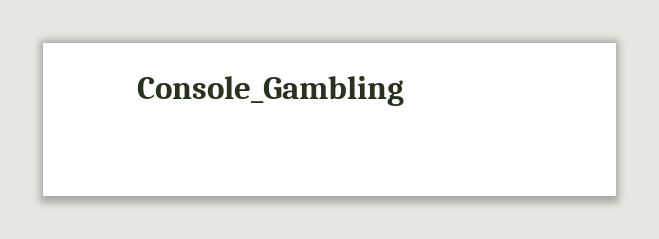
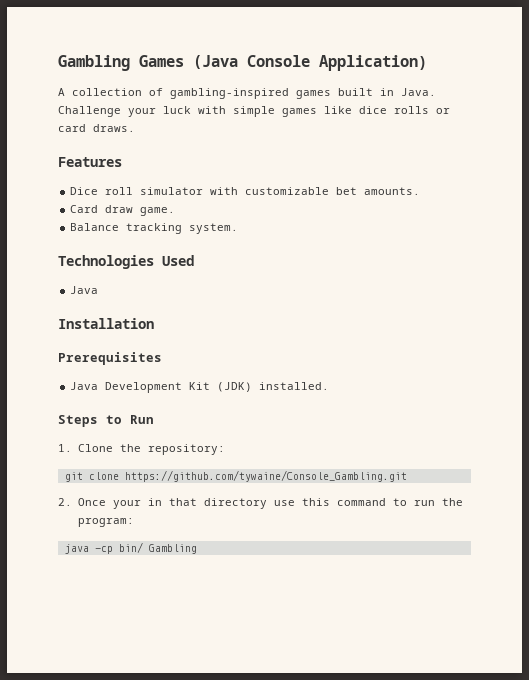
[137,76,404,106] Console_Gambling -> [58,55,427,71] [58,88,436,99] [58,106,450,117] [58,124,135,132] [58,157,122,167] [70,187,421,195] [70,205,176,216] [70,223,239,234] [58,255,194,269] [70,286,99,294] [58,318,154,329] [58,352,162,365] [70,382,330,393] [58,415,154,427] [58,444,225,455] [64,470,407,482] [58,498,463,509] [77,518,134,527] [64,542,197,554] Gambling Games (Java Console Application) // A collection of gambling-inspired games built in Java. Challenge your luck with simple games like dice rolls or card draws. // Features // Dice roll simulator with customizable bet amounts. // Card draw game. // Balance tracking system. // Technologies Used // Java // Installation // Prerequisites // Java Development Kit (JDK) installed. // Steps to Run // 1. Clone the repository: // git clone https://github.com/tywaine/Console_Gambling.git // 2. Once your in that directory use this command to run the program: // java -cp bin/ Gambling

